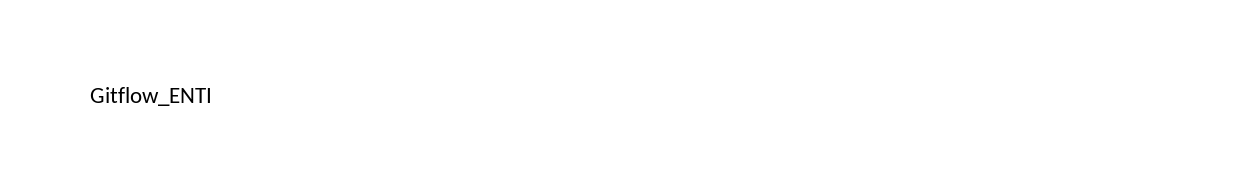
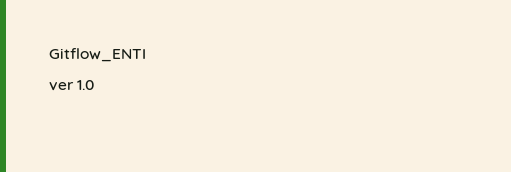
(212, 96) none -> [49,80,95,91] // ver 1.0

